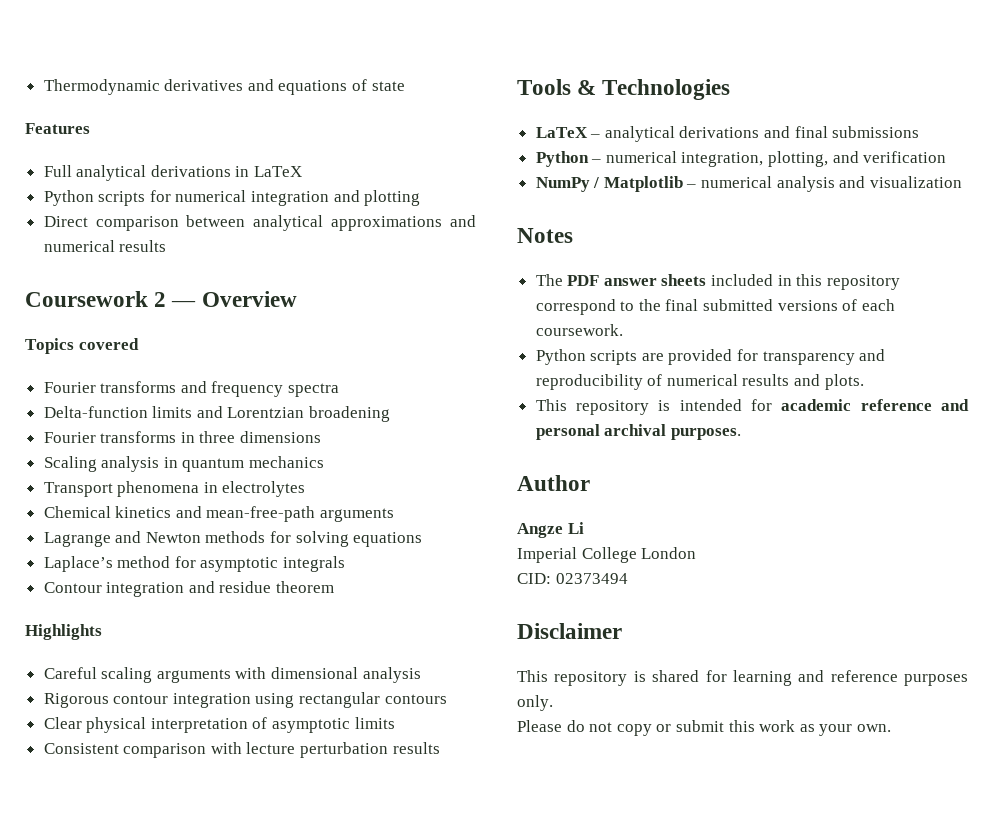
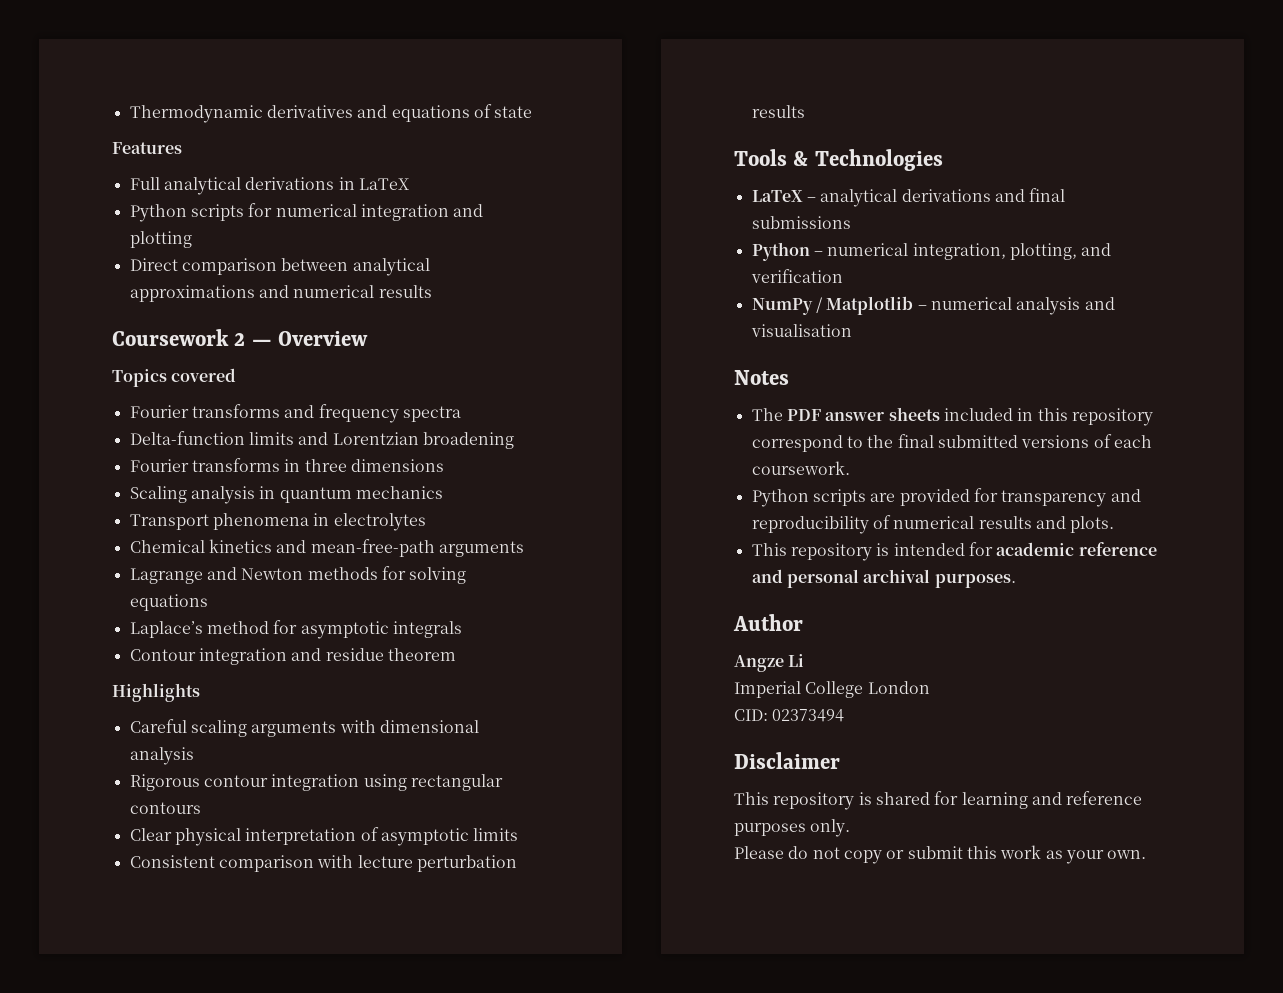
[869,176,962,188] visualization -> [750,324,852,337] visualisation

